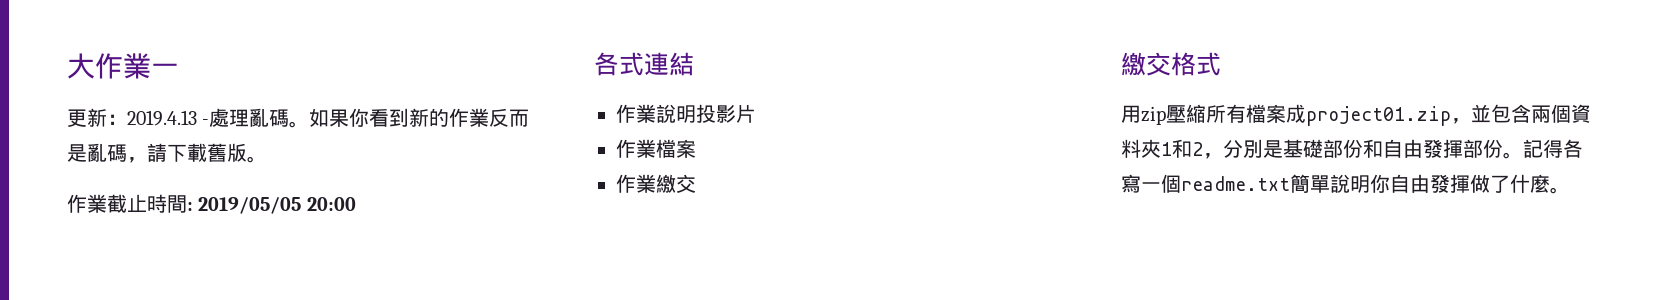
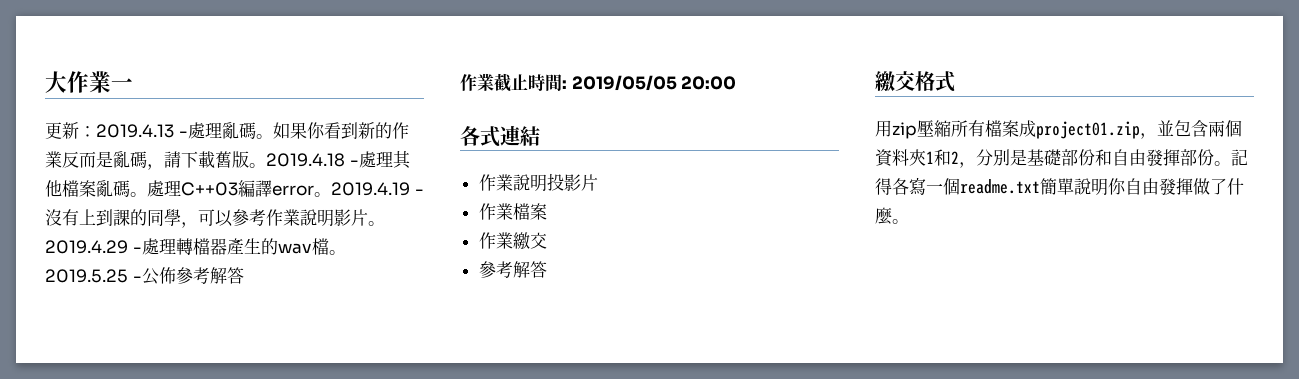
(267, 159) none -> [266,150,411,169] [45,180,424,198] [45,209,385,228] [45,238,346,255] [45,267,244,285] 2019.4.18 -處理其他檔案亂碼。處理C++03編譯error。2019.4.19 -沒有上到課的同學，可以參考作業說明影片。2019.4.29 -處理轉檔器產生的wav檔。2019.5.25 -公佈參考解答
(696, 183) none -> [478,261,547,278] // 參考解答

